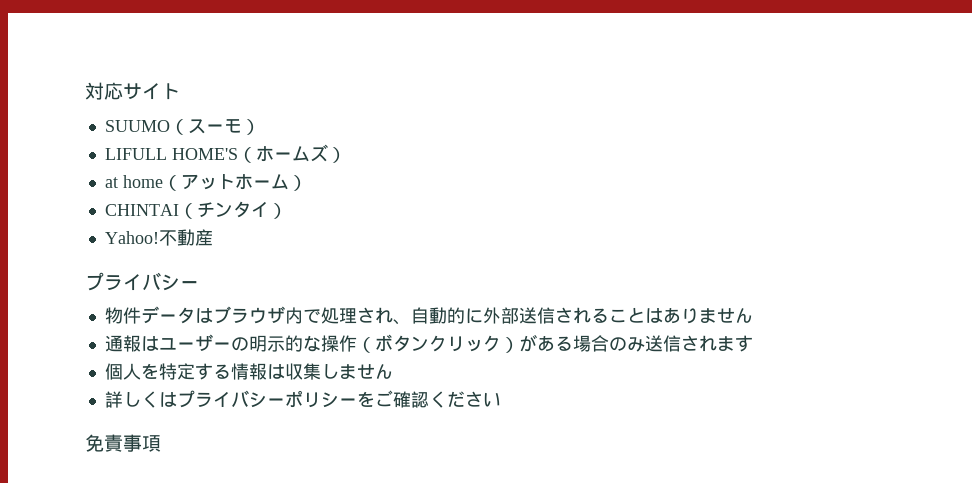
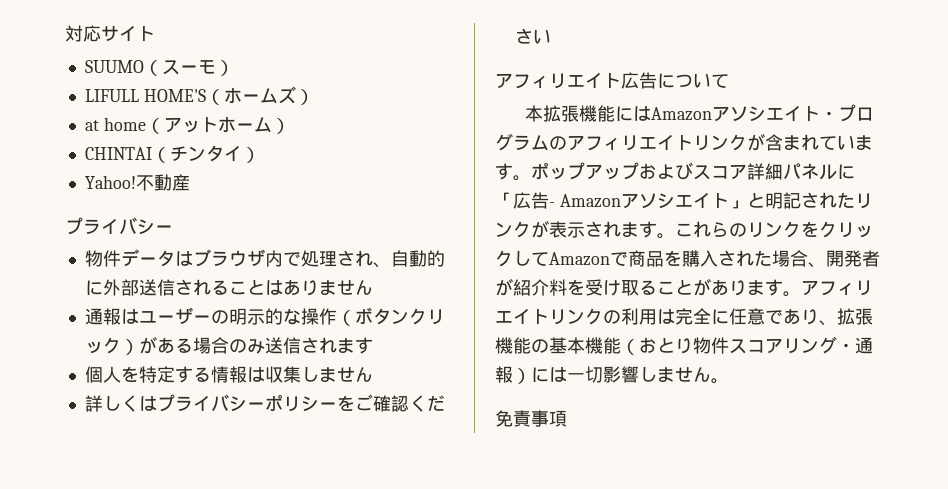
(501, 399) none -> [495,72,729,89] [525,104,875,122] [495,133,873,151] [495,162,855,181] [495,192,873,209] [495,220,873,239] [495,250,880,268] [495,278,873,297] [495,308,873,326] [495,336,873,355] [495,366,729,384] // アフィリエイト広告について // 本拡張機能にはAmazonアソシエイト・プログラムのアフィリエイトリンクが含まれています。ポップアップおよびスコア詳細パネルに「広告- Amazonアソシエイト」と明記されたリンクが表示されます。これらのリンクをクリックしてAmazonで商品を購入された場合、開発者が紹介料を受け取ることがあります。アフィリエイトリンクの利用は完全に任意であり、拡張機能の基本機能（おとり物件スコアリング・通報）には一切影響しません。

